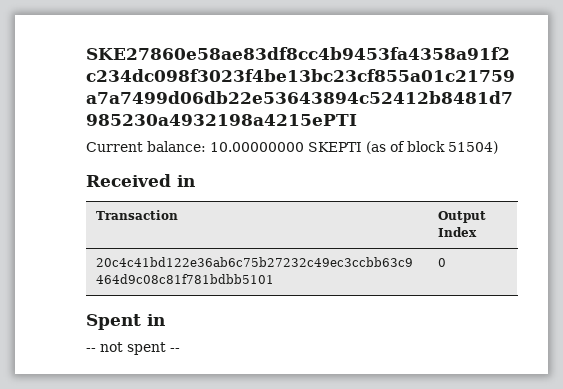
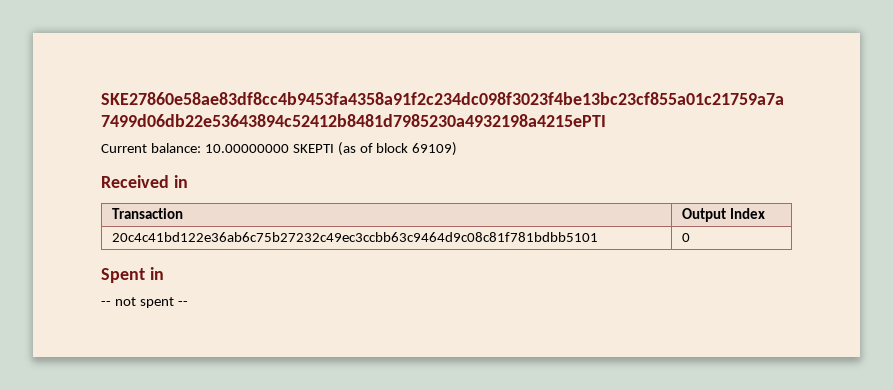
[448,141,498,154] 51504) -> [412,142,458,156] 69109)

